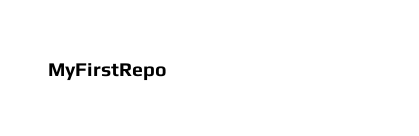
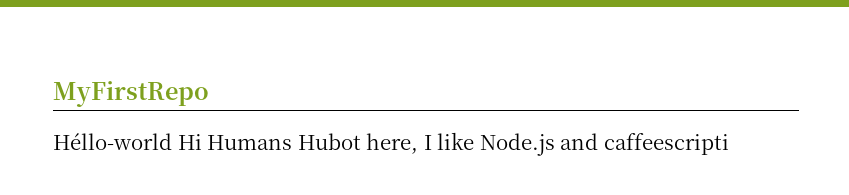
(167, 72) none -> [53,132,729,156] // Héllo-world Hi Humans Hubot here, I like Node.js and caffeescripti

